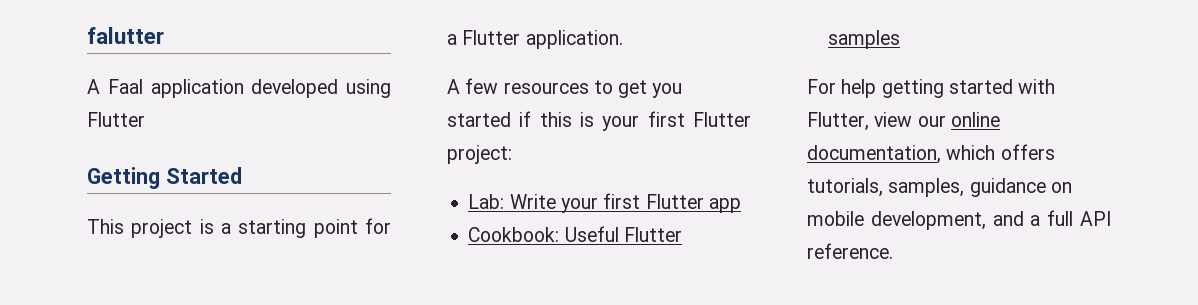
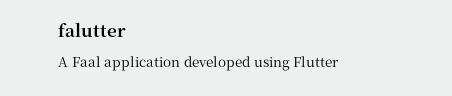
[87,167,242,189] [87,218,391,238] [447,30,623,49] [447,78,683,98] [447,111,751,131] [447,145,512,164] [468,193,741,213] [468,226,682,242] [828,30,901,49] [807,79,1056,98] [807,112,1000,131] [807,144,1055,164] [807,178,1072,197] [807,210,1111,230] [807,243,893,259] // Getting Started // This project is a starting point for a Flutter application. // A few resources to get you started if this is your first Flutter project: // Lab: Write your first Flutter app // Cookbook: Useful Flutter samples // For help getting started with Flutter, view our online documentation, which offers tutorials, samples, guidance on mobile development, and a full API reference. -> (340, 61) none

